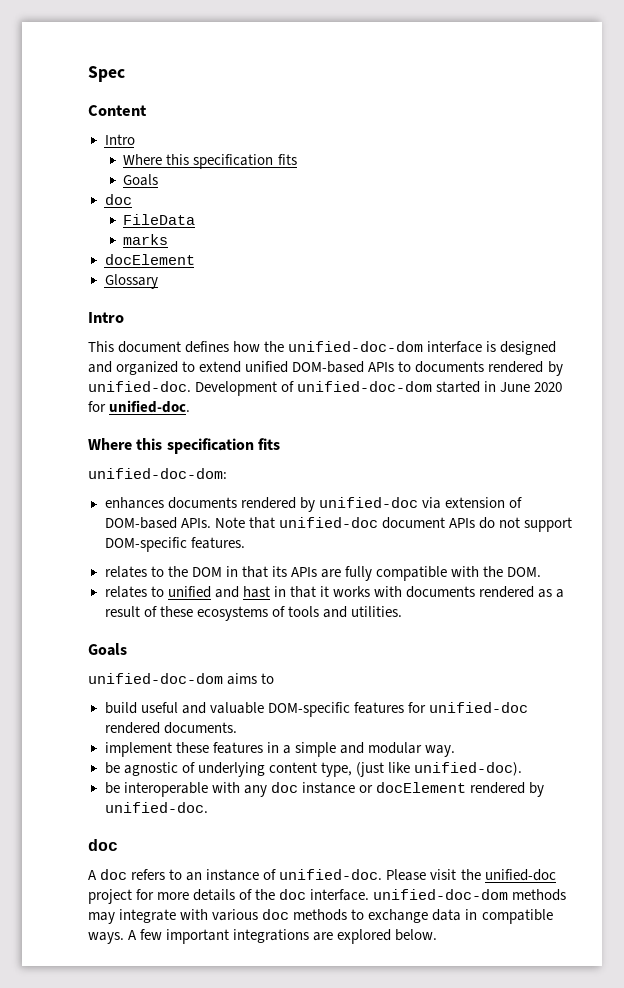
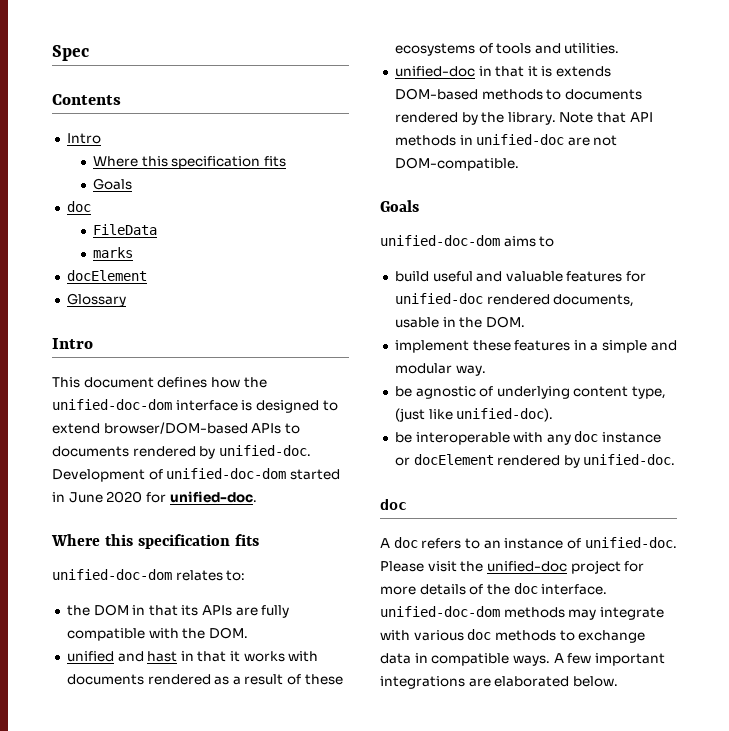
[88,105,147,116] Content -> [52,94,121,105] Contents
[88,361,365,375] and organized to extend unified DOM-based -> [322,400,338,411] [52,422,248,434] to extend browser/DOM-based
[88,468,227,479] [104,497,522,512] [104,517,572,532] [104,537,245,552] [104,566,164,578] unified-doc-dom: // enhances documents rendered by unified-doc via extension of DOM-based APIs. Note that unified-doc document APIs do not support DOM-specific features. // relates to -> [52,569,246,581] unified-doc-dom relates to: //
[104,586,164,598] relates to -> (248, 633) none
(402, 611) none -> [394,66,612,77] [394,88,642,100] [394,112,653,125] [394,134,618,146] [394,157,519,171] // unified-doc in that it is extends DOM-based methods to documents rendered by the library. Note that API methods in unified-doc are not DOM-compatible.
[267,702,350,717] DOM-specific -> (563, 276) none
[163,722,237,734] documents. -> [553,294,635,307] [394,316,525,328] documents, usable in the DOM.
[337,929,392,944] explored -> [494,676,570,687] elaborated

